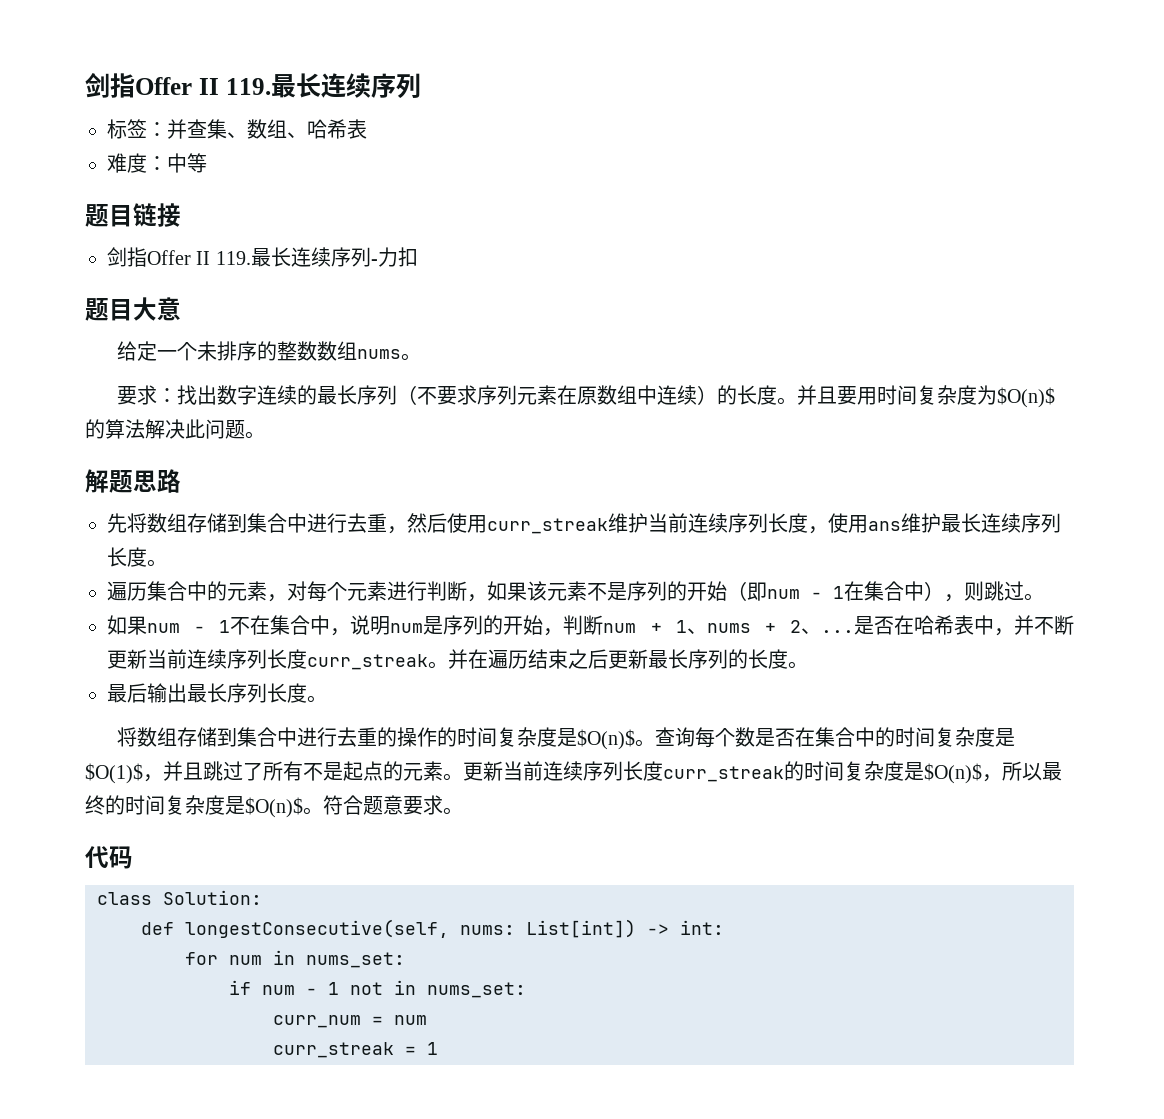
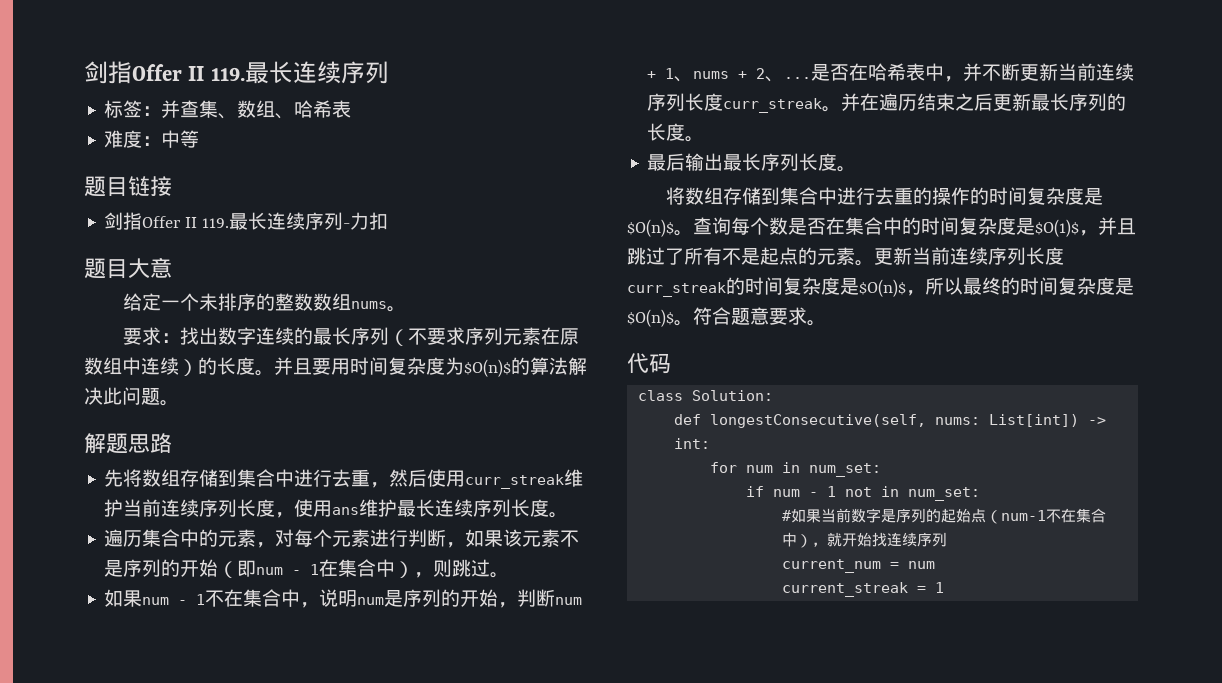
[306,952,405,968] nums_set: -> [809,463,882,477] num_set:
[427,982,526,998] [273,1015,361,1028] nums_set: // curr_num -> [908,487,981,501] [782,508,1107,524] [782,532,948,548] [782,559,882,573] num_set: // #如果当前数字是序列的起始点（num-1不在集合中），就开始找连续序列 // current_num
[273,1042,394,1058] curr_streak -> [782,582,909,597] current_streak

